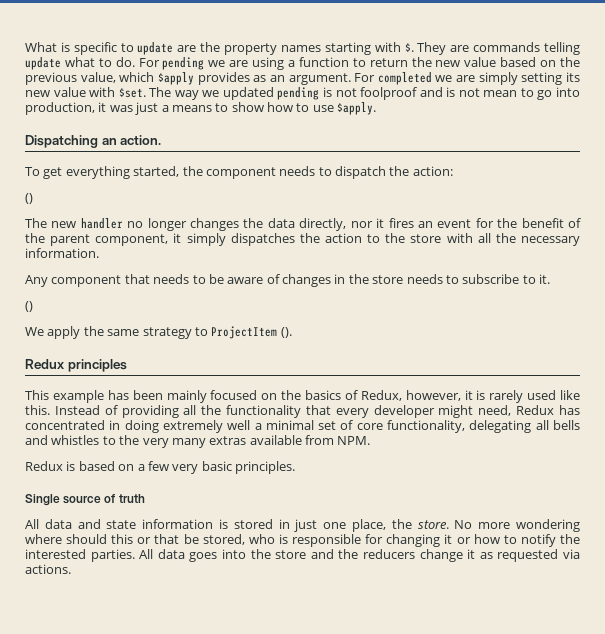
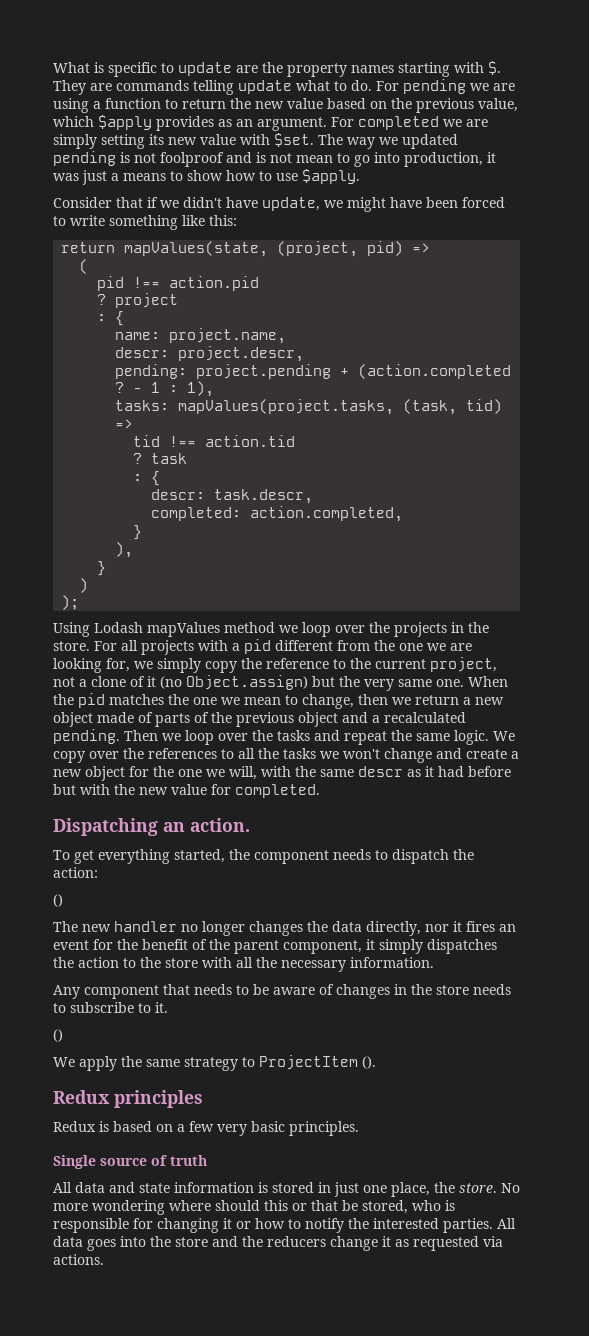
(377, 108) none -> [53,197,505,212] [53,215,237,230] [61,241,431,257] [79,259,89,274] [97,276,260,291] [97,293,179,308] [97,311,125,326] [115,328,287,344] [115,346,305,362] [115,364,512,379] [115,381,215,397] [115,399,503,415] [115,419,134,429] [133,435,296,447] [133,453,188,464] [133,471,161,486] [151,489,314,504] [151,506,404,522] [133,525,143,540] [115,542,134,558] [97,561,107,576] [79,578,89,593] [61,595,80,610] [53,622,489,637] [53,639,472,655] [53,657,497,673] [53,675,508,691] [53,693,504,709] [53,712,466,727] [53,729,515,745] [53,748,519,763] [53,766,511,781] [53,784,320,798] // Consider that if we didn't have update, we might have been forced to write something like this: // return mapValues(state, (project, pid) => // ( // pid !== action.pid // ? project // : { // name: project.name, // descr: project.descr, // pending: project.pending + (action.completed ? - 1 : 1), // tasks: mapValues(project.tasks, (task, tid) => // tid !== action.tid // ? task // : { // descr: task.descr, // completed: action.completed, // } // ), // } // ) // ); // Using Lodash mapValues method we loop over the projects in the store. For all projects with a pid different from the one we are looking for, we simply copy the reference to the current project, not a clone of it (no Object.assign) but the very same one. When the pid matches the one we mean to change, then we return a new object made of parts of the previous object and a recalculated pending. Then we loop over the tasks and repeat the same logic. We copy over the references to all the tasks we won't change and create a new object for the one we will, with the same descr as it had before but with the new value for completed.
[25,390,580,403] [25,405,580,418] [25,420,581,433] [25,435,371,448] // This example has been mainly focused on the basics of Redux, however, it is rarely used like this. Instead of providing all the functionality that every developer might need, Redux has concentrated in doing extremely well a minimal set of core functionality, delegating all bells and whistles to the very many extras available from NPM. -> (203, 1099) none

